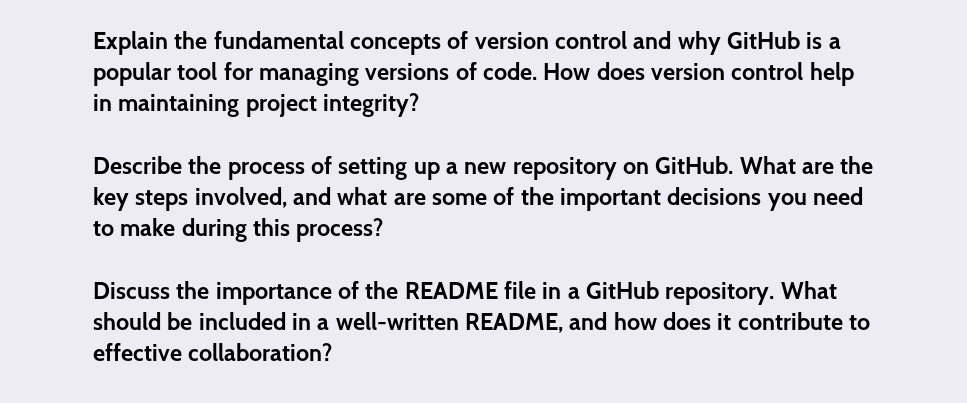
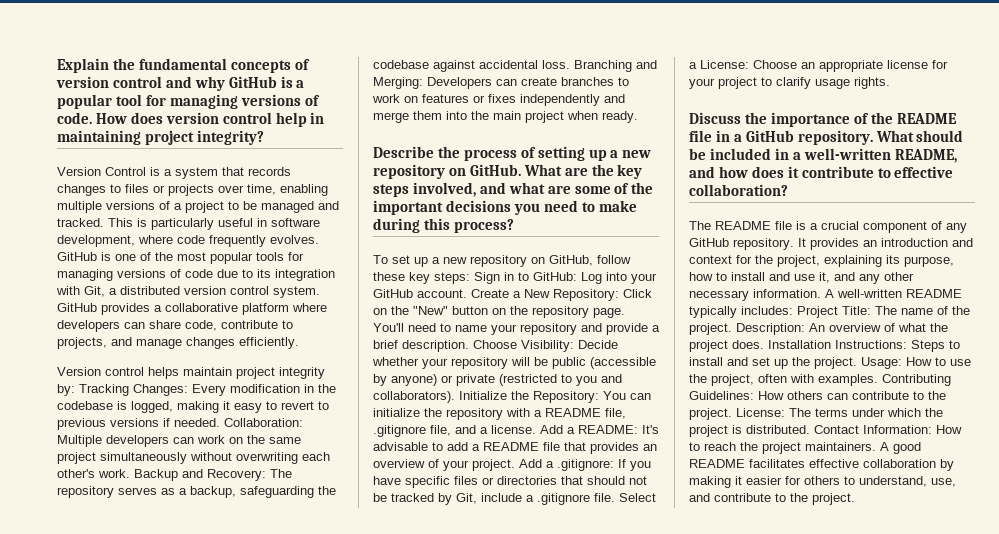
(420, 105) none -> [57,167,291,179] [57,184,328,196] [57,201,339,213] [57,218,320,230] [57,235,319,247] [57,252,304,264] [57,269,335,281] [56,286,320,298] [57,303,327,315] [57,320,293,332] [57,337,299,349] [57,367,325,379] [57,384,336,396] [57,401,329,413] [57,418,303,430] [57,435,301,447] [57,452,330,464] [57,469,292,481] [57,486,336,498] [373,60,657,72] [373,77,629,89] [372,94,625,106] [373,111,638,123] // Version Control is a system that records changes to files or projects over time, enabling multiple versions of a project to be managed and tracked. This is particularly useful in software development, where code frequently evolves. GitHub is one of the most popular tools for managing versions of code due to its integration with Git, a distributed version control system. GitHub provides a collaborative platform where developers can share code, contribute to projects, and manage changes efficiently. // Version control helps maintain project integrity by: Tracking Changes: Every modification in the codebase is logged, making it easy to revert to previous versions if needed. Collaboration: Multiple developers can work on the same project simultaneously without overwriting each other's work. Backup and Recovery: The repository serves as a backup, safeguarding the codebase against accidental loss. Branching and Merging: Developers can create branches to work on features or fixes independently and merge them into the main project when ready.
(384, 230) none -> [373,255,631,267] [373,272,657,284] [373,289,652,301] [373,306,625,318] [373,323,660,335] [373,340,618,352] [372,357,656,369] [373,374,622,386] [373,391,651,403] [373,408,626,420] [373,425,659,437] [373,442,657,454] [373,459,651,471] [373,476,647,488] [373,493,656,505] [689,60,948,72] [689,77,890,89] // To set up a new repository on GitHub, follow these key steps: Sign in to GitHub: Log into your GitHub account. Create a New Repository: Click on the "New" button on the repository page. You'll need to name your repository and provide a brief description. Choose Visibility: Decide whether your repository will be public (accessible by anyone) or private (restricted to you and collaborators). Initialize the Repository: You can initialize the repository with a README file, .gitignore file, and a license. Add a README: It's advisable to add a README file that provides an overview of your project. Add a .gitignore: If you have specific files or directories that should not be tracked by Git, include a .gitignore file. Select a License: Choose an appropriate license for your project to clarify usage rights.
(333, 352) none -> [689,221,967,233] [689,238,973,250] [689,255,954,267] [689,272,914,284] [689,289,962,301] [689,306,970,318] [689,323,948,335] [689,340,960,352] [689,357,971,369] [689,374,951,386] [689,391,946,400] [689,408,943,420] [689,425,962,437] [689,442,921,454] [689,459,954,471] [689,476,956,488] [689,493,855,505] // The README file is a crucial component of any GitHub repository. It provides an introduction and context for the project, explaining its purpose, how to install and use it, and any other necessary information. A well-written README typically includes: Project Title: The name of the project. Description: An overview of what the project does. Installation Instructions: Steps to install and set up the project. Usage: How to use the project, often with examples. Contributing Guidelines: How others can contribute to the project. License: The terms under which the project is distributed. Contact Information: How to reach the project maintainers. A good README facilitates effective collaboration by making it easier for others to understand, use, and contribute to the project.

